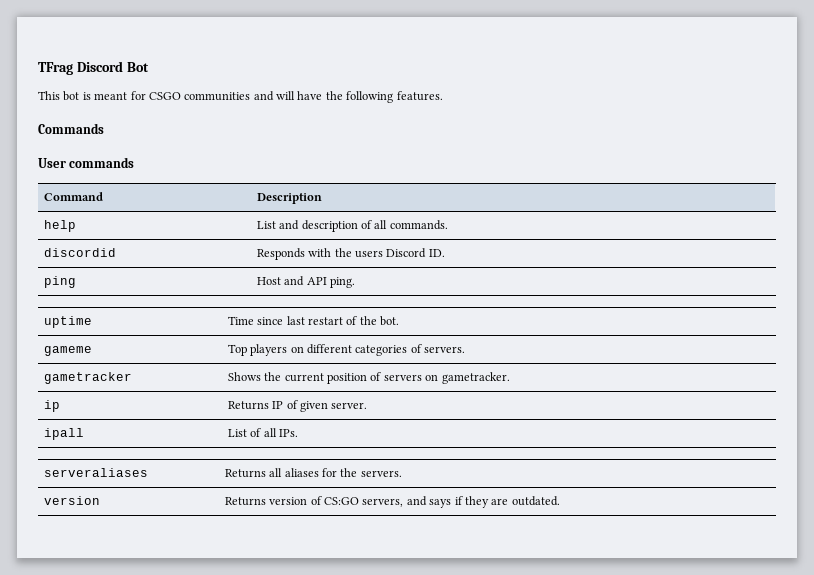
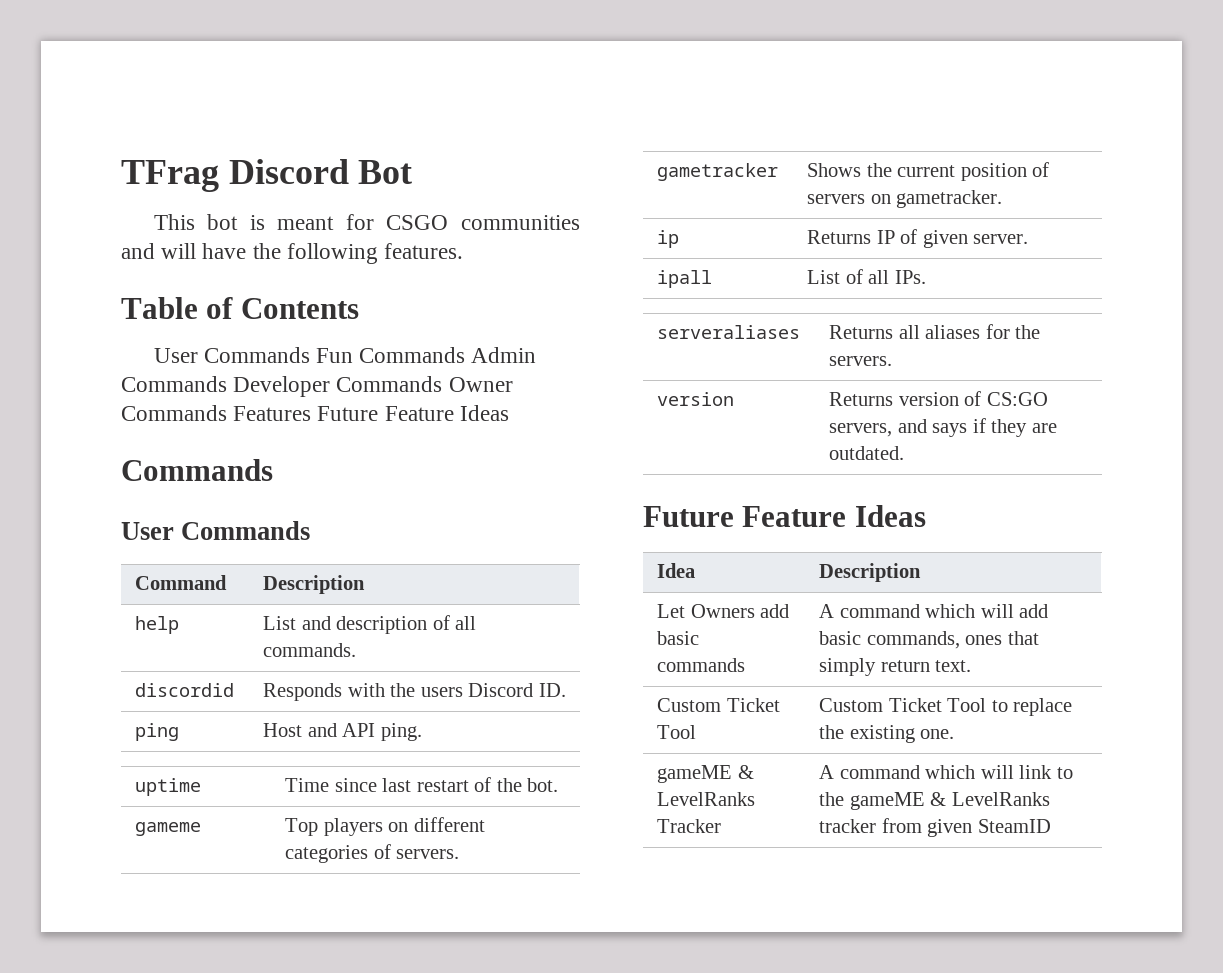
(443, 96) none -> [121,297,359,319] [153,347,537,363] [121,376,513,397] [121,405,509,421] // Table of Contents // User Commands Fun Commands Admin Commands Developer Commands Owner Commands Features Future Feature Ideas
[69,157,135,168] commands -> [181,521,311,540] Commands
(560, 501) none -> [643,505,926,527] [657,563,696,578] [819,563,922,582] [657,604,790,618] [657,631,700,645] [657,658,746,672] [819,604,1049,618] [819,631,1039,649] [819,658,972,676] [657,698,780,712] [657,725,697,739] [819,698,1073,716] [819,725,955,743] [657,765,754,783] [657,792,756,806] [657,819,722,833] [819,765,1073,779] [819,792,1050,810] [819,818,1051,837] // Future Feature Ideas // Idea | Description // Let Owners add basic commands | A command which will add basic commands, ones that simply return text. // Custom Ticket Tool | Custom Ticket Tool to replace the existing one. // gameME & LevelRanks Tracker | A command which will link to the gameME & LevelRanks tracker from given SteamID

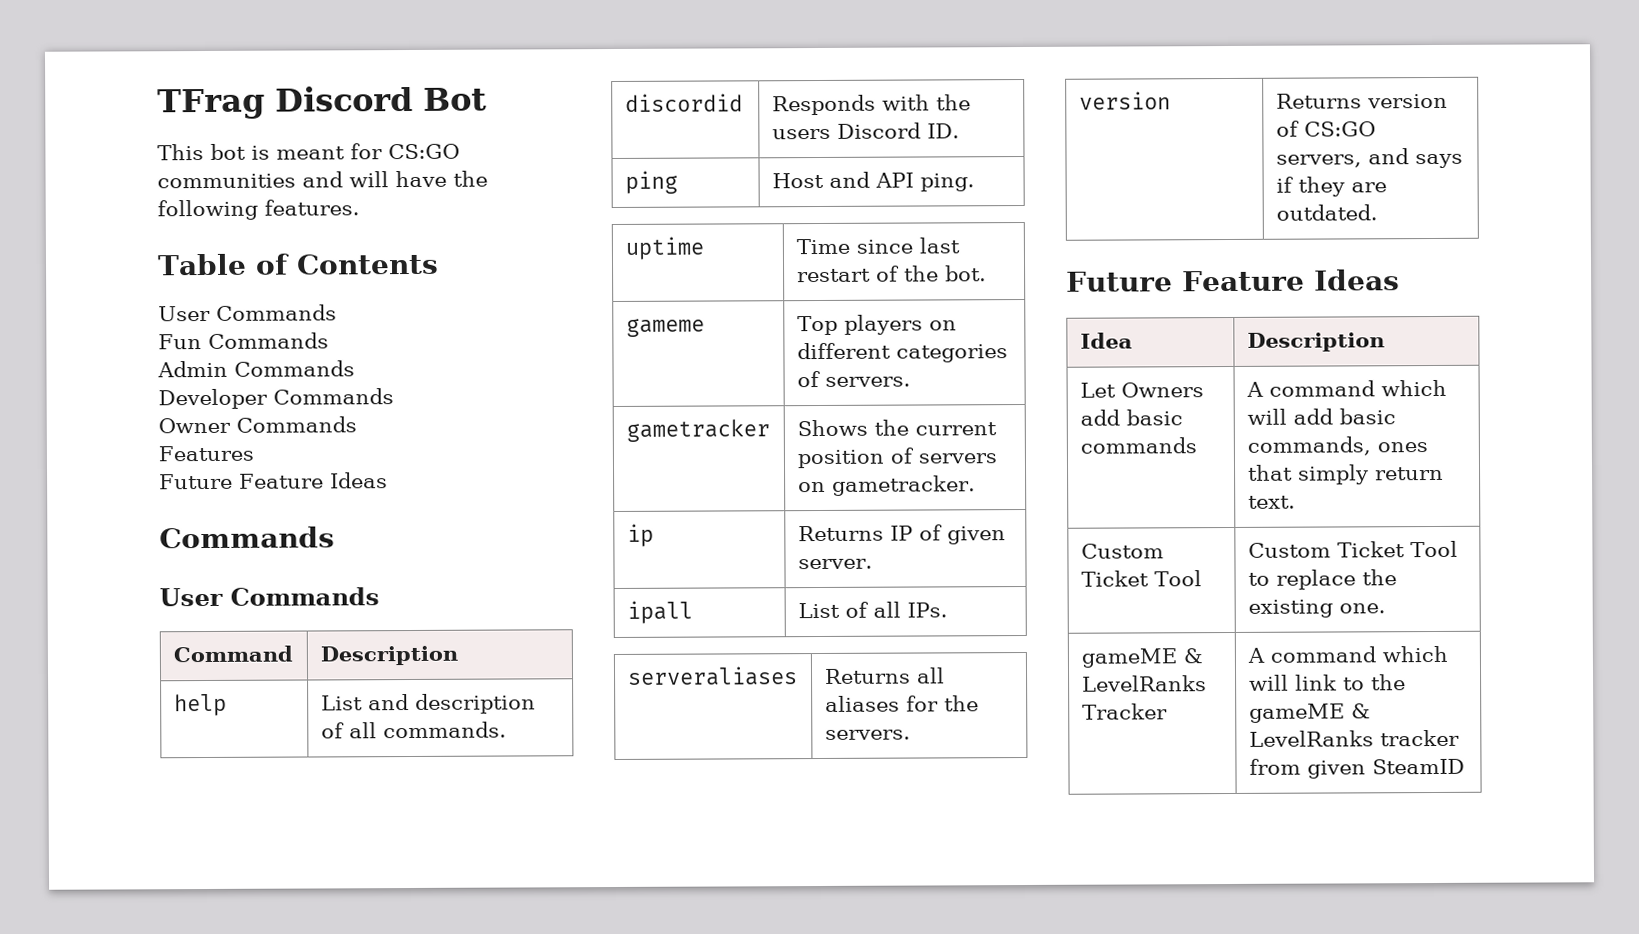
[386,215,449,230] CSGO -> [388,143,460,160] CS:GO
(310, 355) none -> (337, 312) //
(466, 355) none -> (329, 340) //
(227, 384) none -> (355, 368) //
(443, 384) none -> (394, 396) //
(227, 413) none -> (357, 424) //
(312, 413) none -> (254, 453) //

